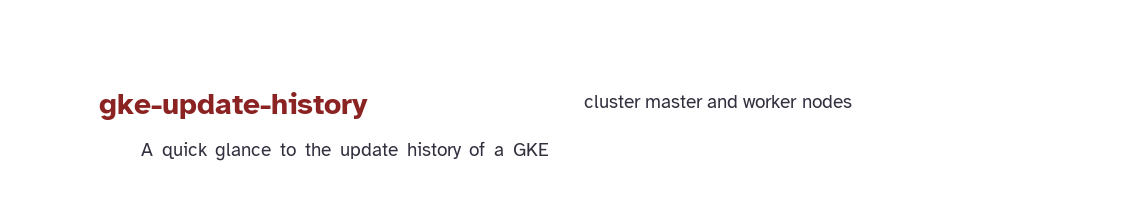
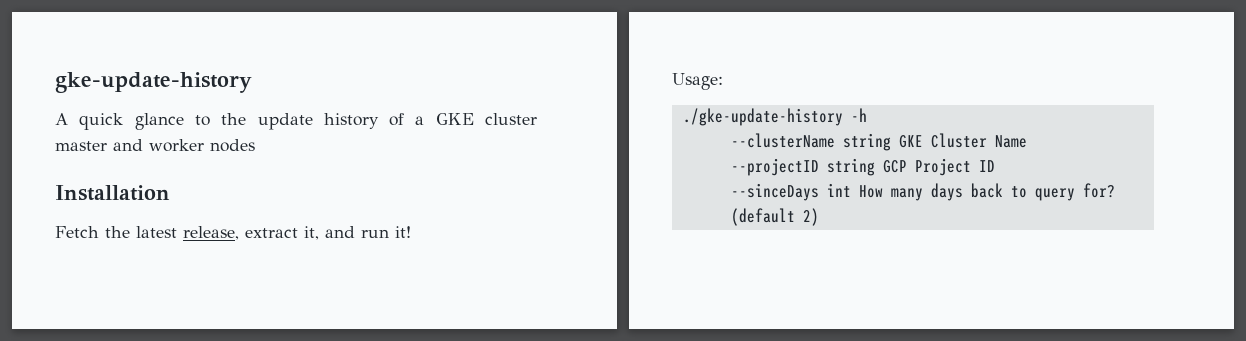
(852, 101) none -> [55,185,170,201] [55,226,411,240] [672,73,723,90] [682,108,867,126] [730,133,1027,151] [730,158,995,176] [730,183,1115,201] [730,208,819,226] // Installation // Fetch the latest release, extract it, and run it! // Usage: // ./gke-update-history -h // --clusterName string GKE Cluster Name // --projectID string GCP Project ID // --sinceDays int How many days back to query for? (default 2)

